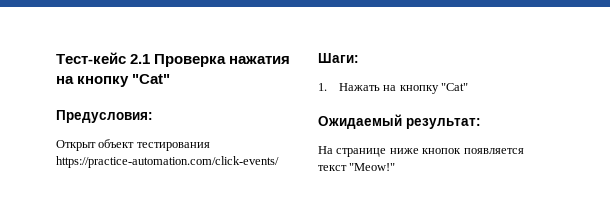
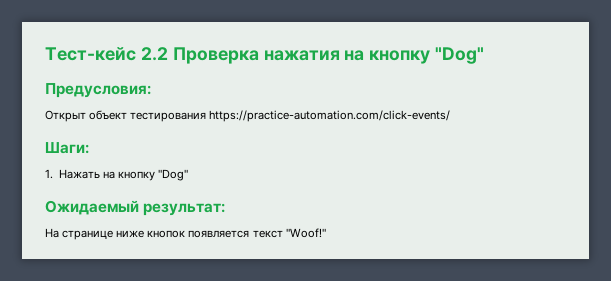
[130,54,151,64] 2.1 -> [140,47,168,61] 2.2
[132,74,171,84] "Cat" -> [435,47,485,64] "Dog"
[441,83,469,91] "Cat" -> [158,169,189,181] "Dog"
[349,163,396,171] "Meow!" -> [285,228,326,238] "Woof!"

